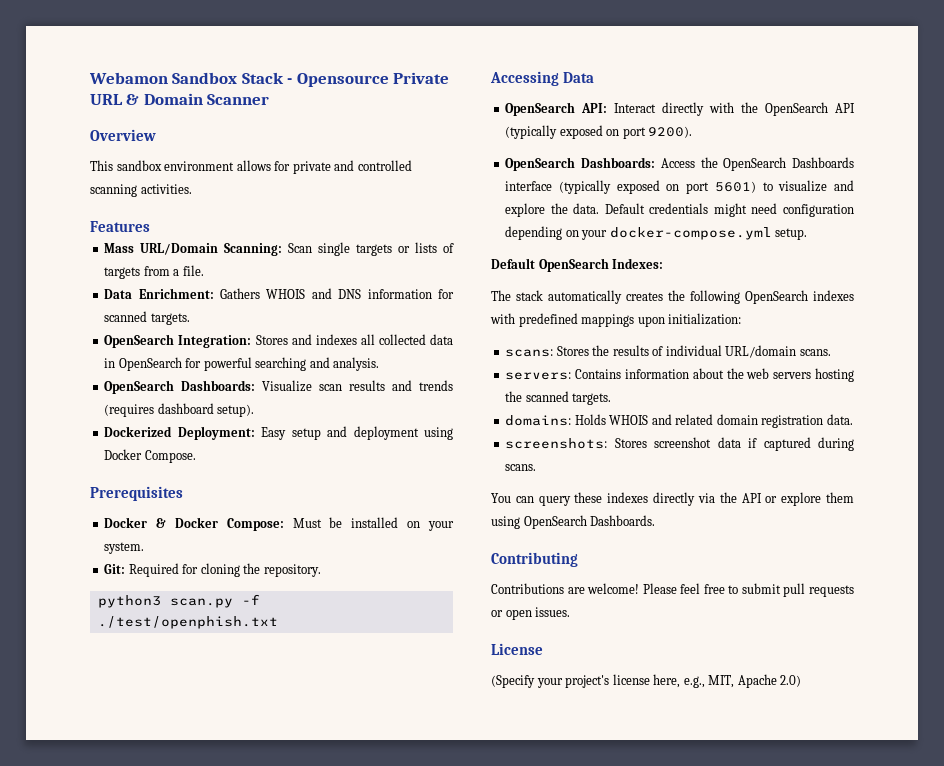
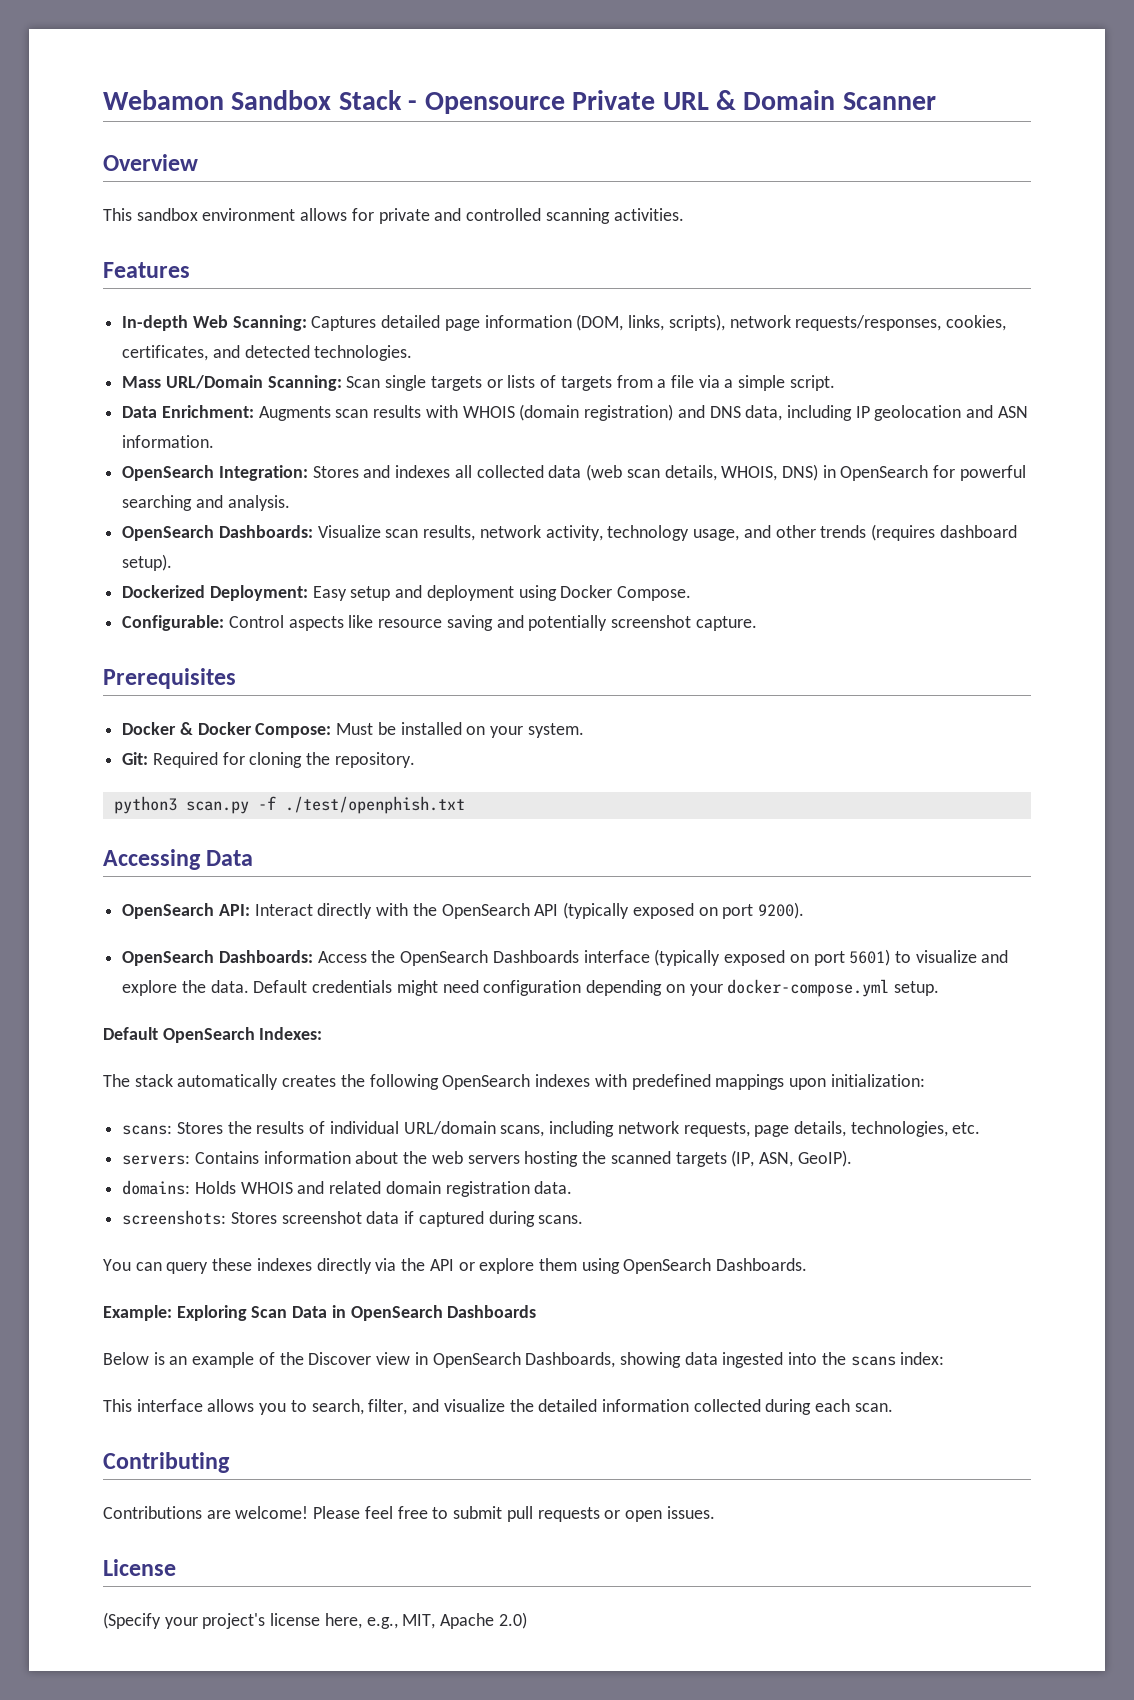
(150, 226) none -> [122,314,1006,331] [122,345,413,361] // In-depth Web Scanning: Captures detailed page information (DOM, links, scripts), network requests/responses, cookies, certificates, and detected technologies.
[182,265,204,276] [104,288,454,299] [104,311,190,325] file. // Data Enrichment: Gathers WHOIS and DNS information for scanned targets. -> [670,375,835,391] [122,404,1028,421] [122,435,215,448] file via a simple script. // Data Enrichment: Augments scan results with WHOIS (domain registration) and DNS data, including IP geolocation and ASN information.
(453, 339) none -> [586,464,818,481] (web scan details, WHOIS, DNS)
[349,380,413,391] results and -> [423,525,816,541] results, network activity, technology usage, and other
(196, 456) none -> [122,615,757,631] // Configurable: Control aspects like resource saving and potentially screenshot capture.
[799,349,831,356] scans. -> [500,1121,981,1137] scans, including network requests, page details, technologies, etc.
[572,393,612,405] targets. -> [675,1150,852,1167] targets (IP, ASN, GeoIP).
(656, 520) none -> [103,1305,537,1321] [103,1352,945,1368] [103,1399,893,1415] // Example: Exploring Scan Data in OpenSearch Dashboards // Below is an example of the Discover view in OpenSearch Dashboards, showing data ingested into the scans index: // This interface allows you to search, filter, and visualize the detailed information collected during each scan.

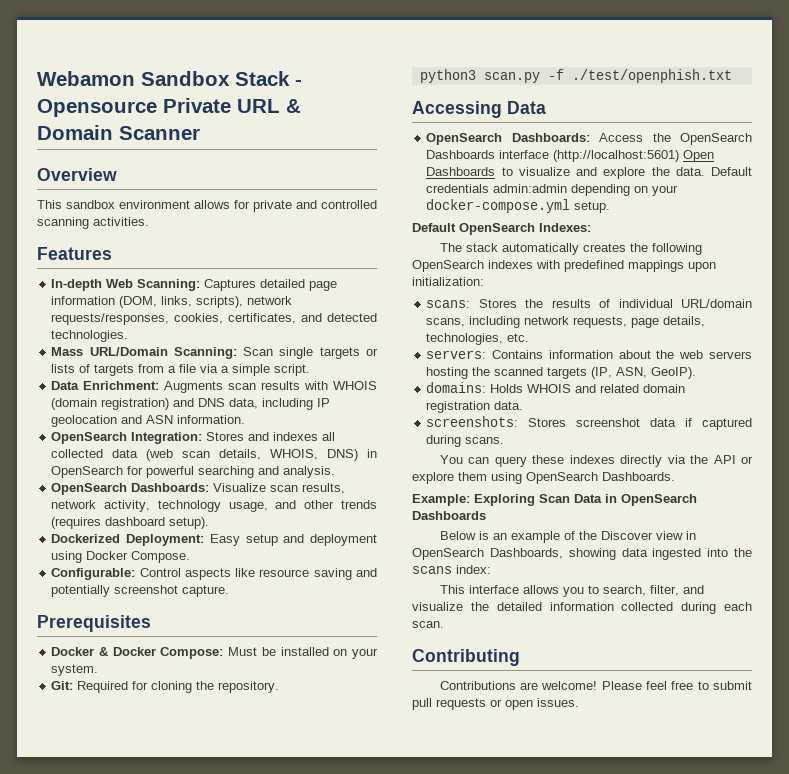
[122,902,804,919] // OpenSearch API: Interact directly with the OpenSearch API (typically exposed on port 9200). -> (546, 107) none
[654,949,891,966] (typically exposed on port 5601) -> [553,150,715,162] [426,167,496,176] (http://localhost:5601) Open Dashboards
[396,980,582,996] might need configuration -> [493,184,568,193] admin:admin
[103,1559,176,1576] [103,1612,527,1629] // License // (Specify your project's license here, e.g., MIT, Apache 2.0) -> (579, 702) none

